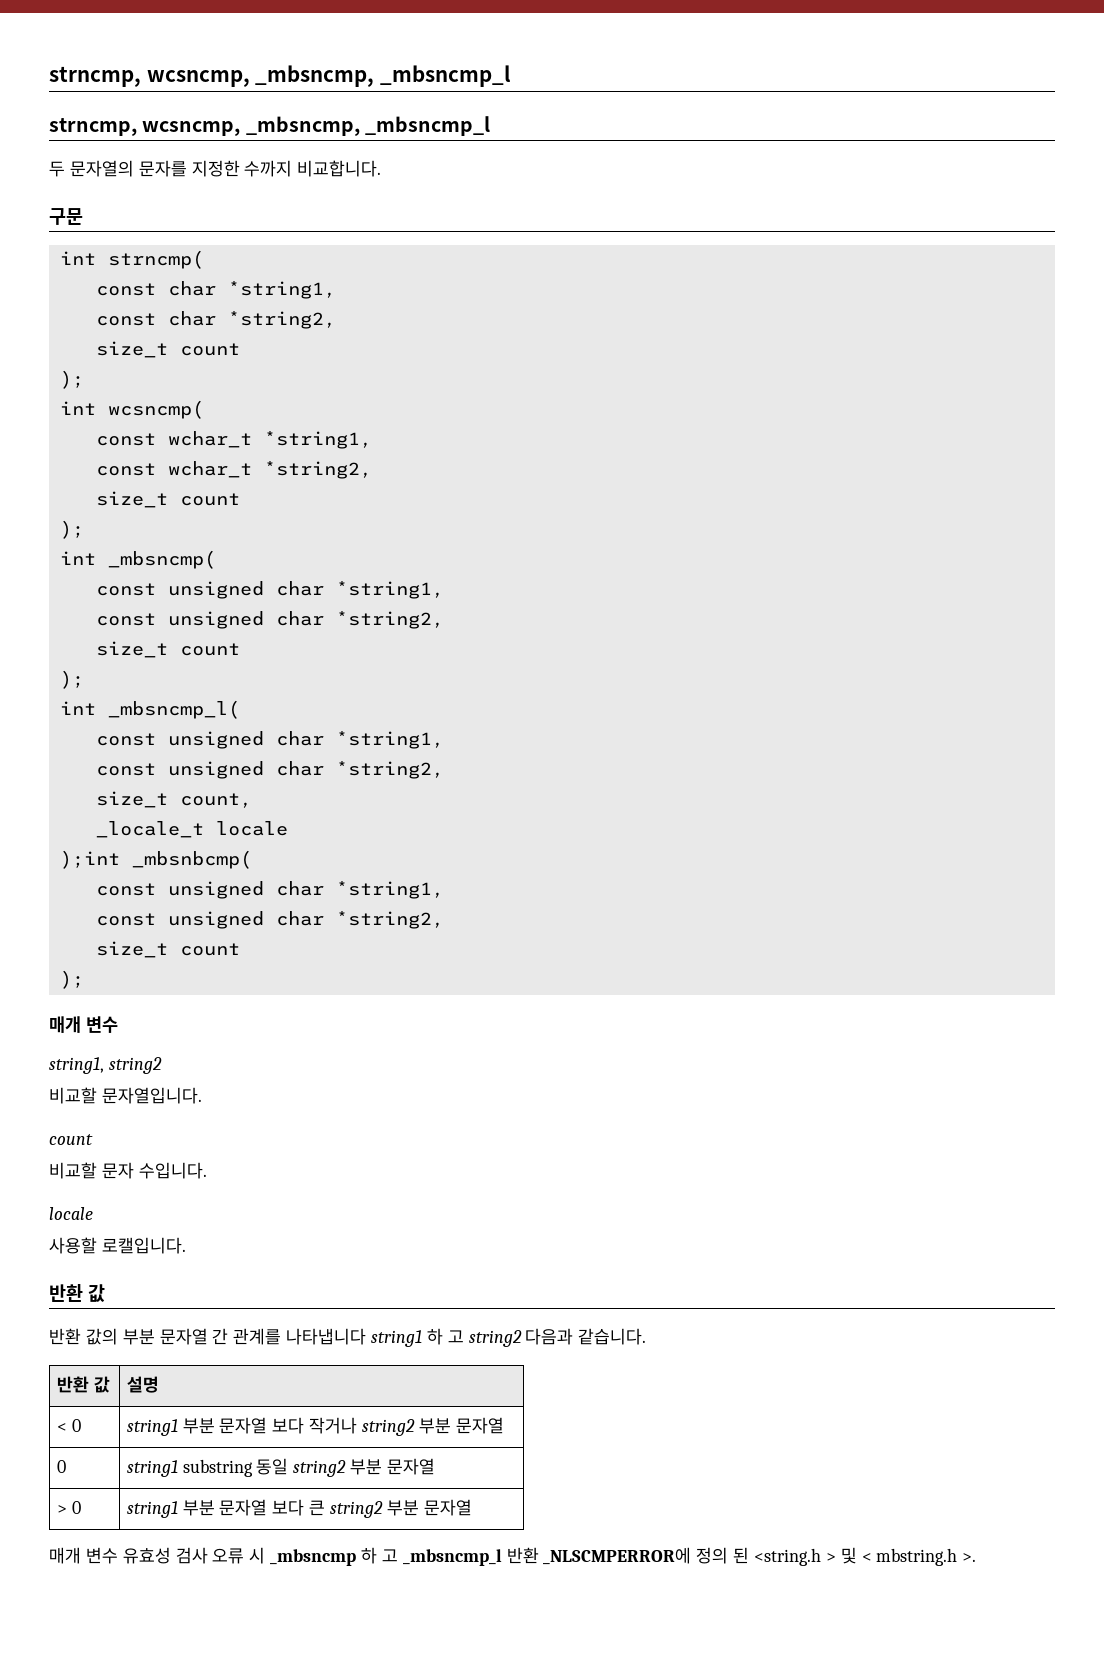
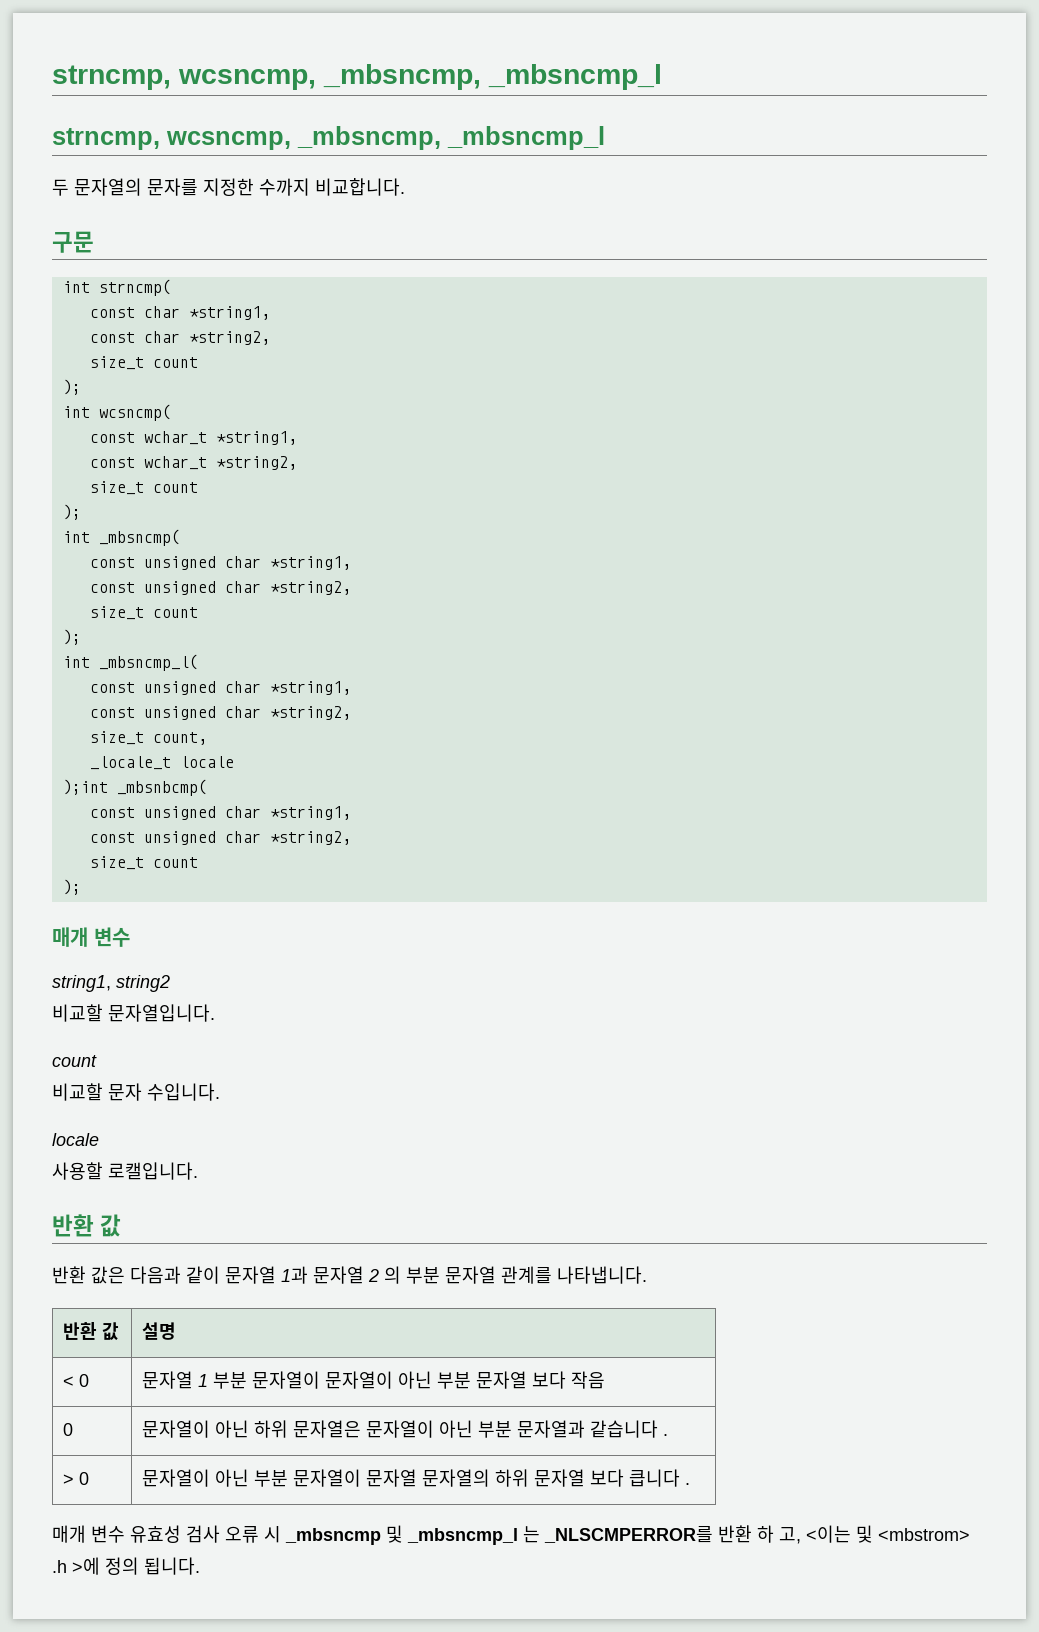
[85,1328,647,1347] 값의 부분 문자열 간 관계를 나타냅니다 string1 하 고 string2 다음과 같습니다. -> [91,1266,647,1284] 값은 다음과 같이 문자열 1과 문자열 2 의 부분 문자열 관계를 나타냅니다.
[126,1417,504,1436] [56,1460,66,1473] [126,1458,435,1477] [56,1501,81,1514] [126,1499,472,1518] string1 부분 문자열 보다 작거나 string2 부분 문자열 // 0 | string1 substring 동일 string2 부분 문자열 // > 0 | string1 부분 문자열 보다 큰 string2 부분 문자열 -> [141,1371,605,1389] [62,1423,73,1436] [141,1420,668,1438] [62,1472,89,1485] [141,1469,690,1487] 문자열 1 부분 문자열이 문자열이 아닌 부분 문자열 보다 작음 // 0 | 문자열이 아닌 하위 문자열은 문자열이 아닌 부분 문자열과 같습니다 . // > 0 | 문자열이 아닌 부분 문자열이 문자열 문자열의 하위 문자열 보다 큽니다 .
[361,1547,977,1566] 하 고 _mbsncmp_l 반환 _NLSCMPERROR에 정의 된 <string.h > 및 < mbstring.h >. -> [386,1525,970,1545] [52,1557,200,1575] 및 _mbsncmp_l 는 _NLSCMPERROR를 반환 하 고, <이는 및 <mbstrom> .h >에 정의 됩니다.

